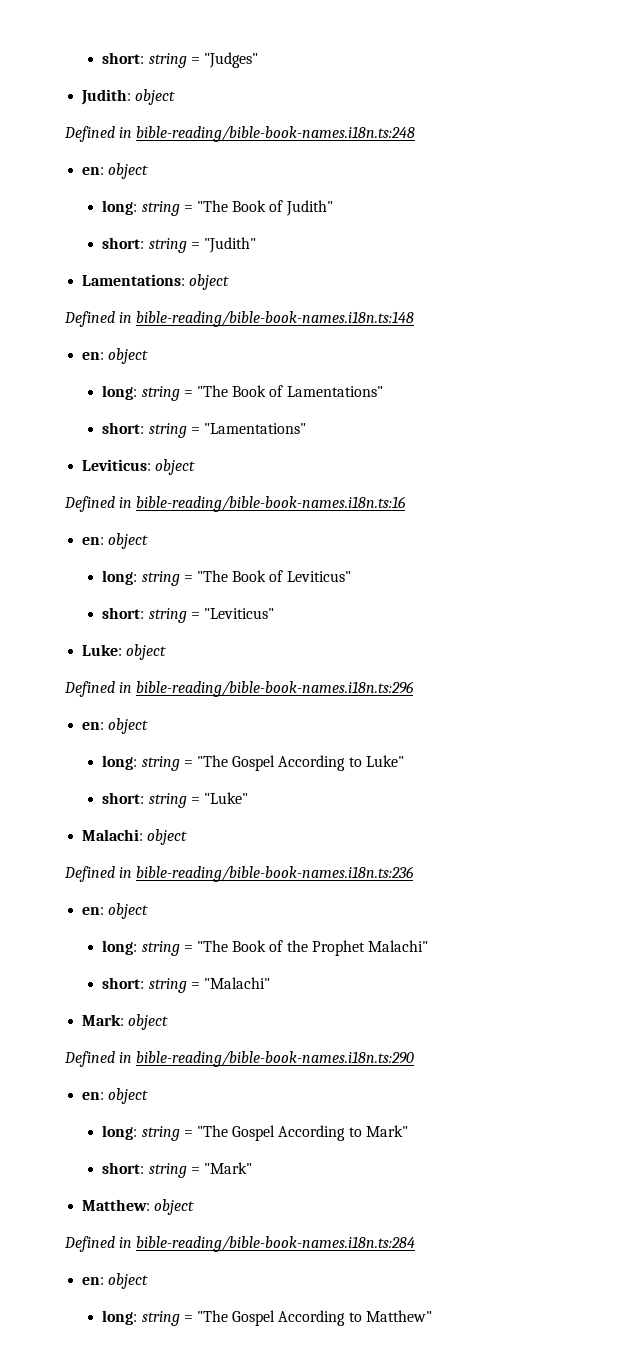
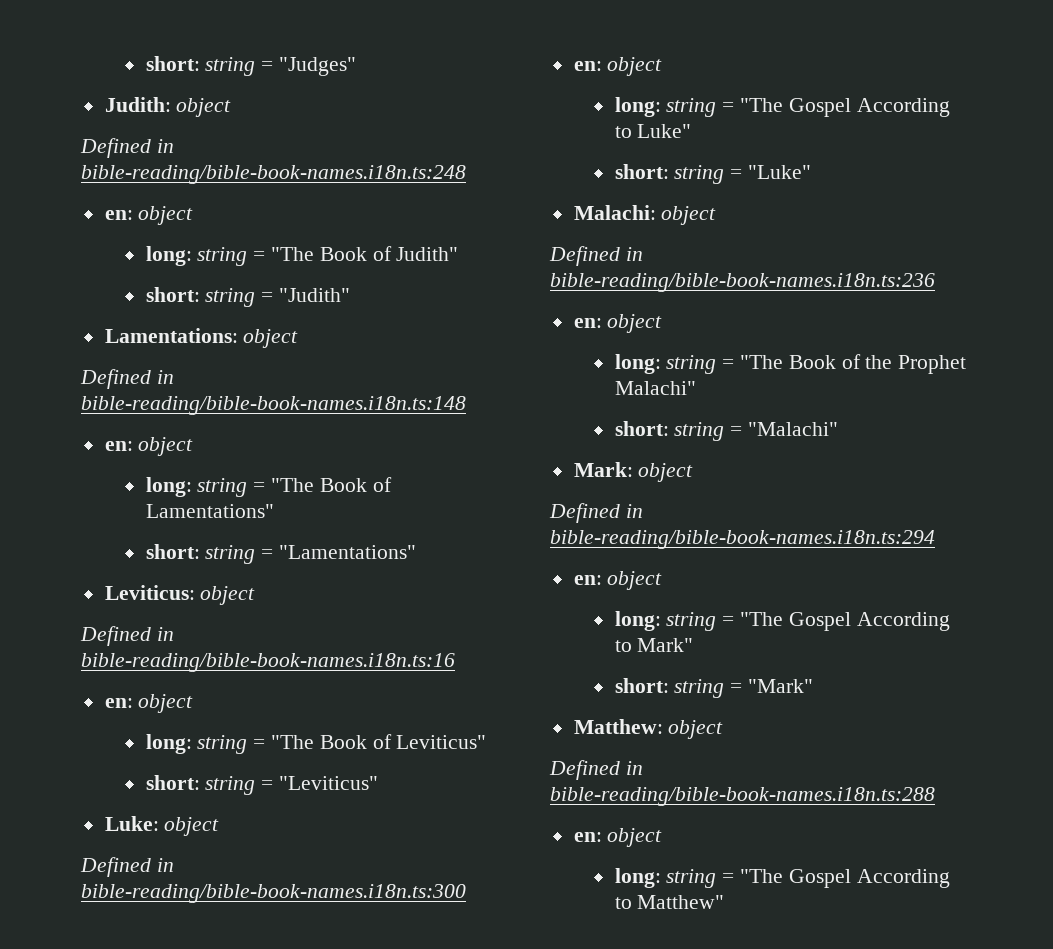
[136,681,415,697] bible-reading/bible-book-names.i18n.ts:296 -> [81,884,466,903] bible-reading/bible-book-names.i18n.ts:300
[136,1051,415,1067] bible-reading/bible-book-names.i18n.ts:290 -> [550,530,935,549] bible-reading/bible-book-names.i18n.ts:294
[136,1236,416,1252] bible-reading/bible-book-names.i18n.ts:284 -> [550,787,935,806] bible-reading/bible-book-names.i18n.ts:288

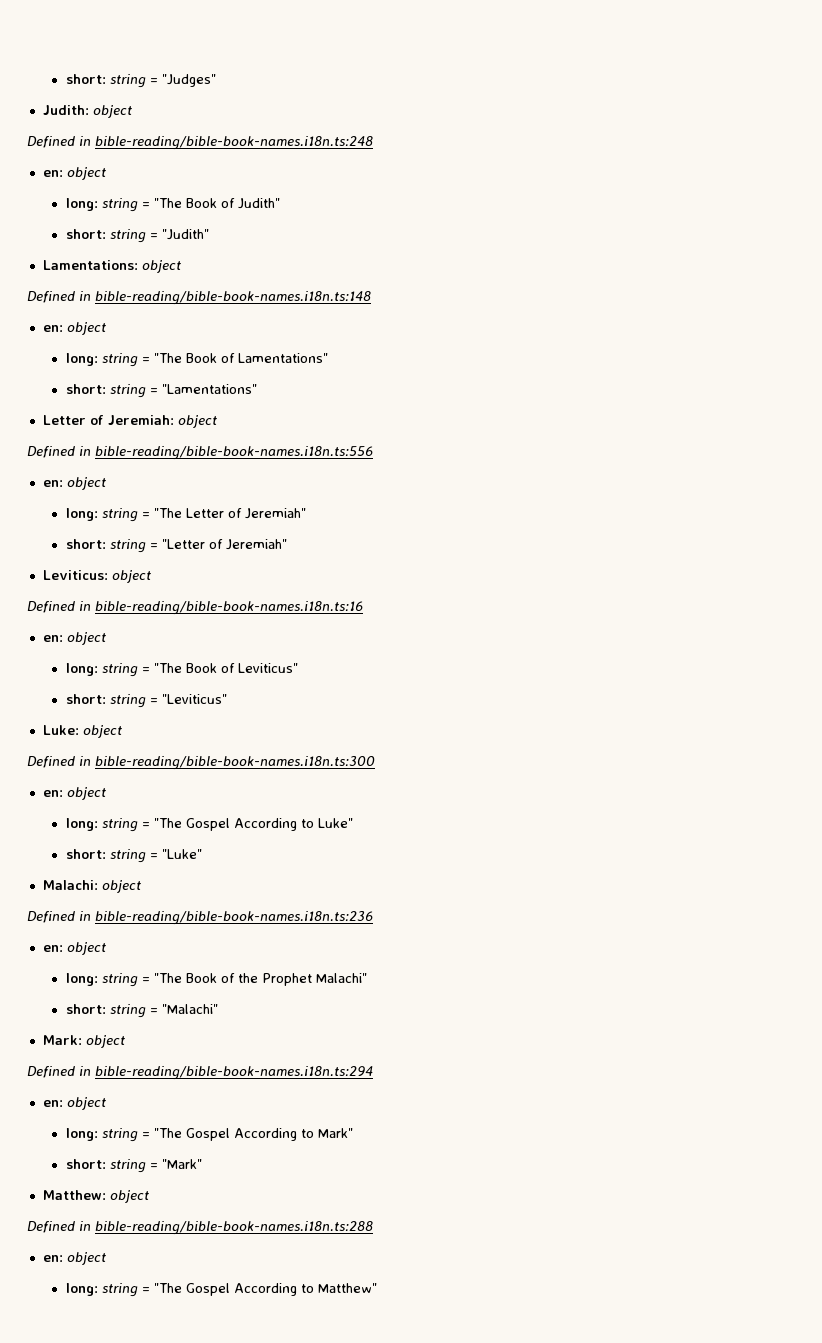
(416, 552) none -> [42,415,217,428] [27,446,373,460] [42,477,106,490] [65,508,306,522] [65,539,287,553] // Letter of Jeremiah: object // Defined in bible-reading/bible-book-names.i18n.ts:556 // en: object // long: string = "The Letter of Jeremiah" // short: string = "Letter of Jeremiah"

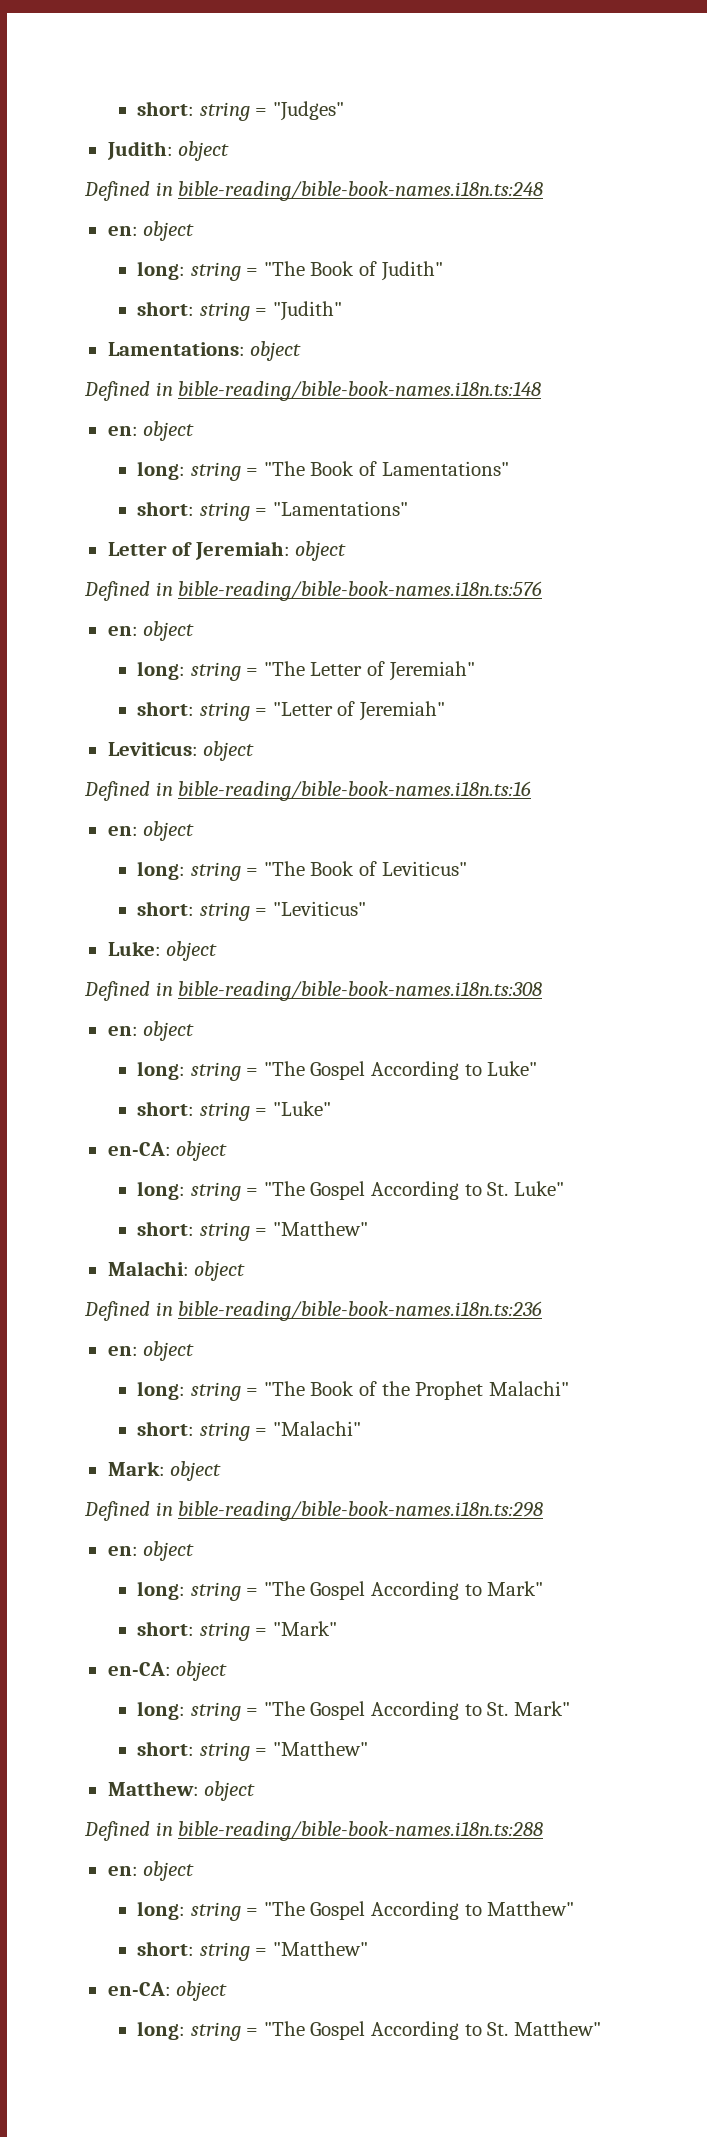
[95,446,373,460] bible-reading/bible-book-names.i18n.ts:556 -> [178,581,543,601] bible-reading/bible-book-names.i18n.ts:576
[95,756,375,770] bible-reading/bible-book-names.i18n.ts:300 -> [178,981,543,1001] bible-reading/bible-book-names.i18n.ts:308
(202, 854) none -> [107,1141,228,1161] [137,1181,564,1201] [137,1221,368,1241] // en-CA: object // long: string = "The Gospel According to St. Luke" // short: string = "Matthew"
[95,1066,373,1080] bible-reading/bible-book-names.i18n.ts:294 -> [178,1501,544,1521] bible-reading/bible-book-names.i18n.ts:298
(202, 1164) none -> [107,1661,228,1681] [137,1701,570,1721] [137,1741,368,1761] // en-CA: object // long: string = "The Gospel According to St. Mark" // short: string = "Matthew"
(377, 1288) none -> [137,1941,368,1961] [107,1981,228,2001] [137,2021,601,2041] // short: string = "Matthew" // en-CA: object // long: string = "The Gospel According to St. Matthew"

